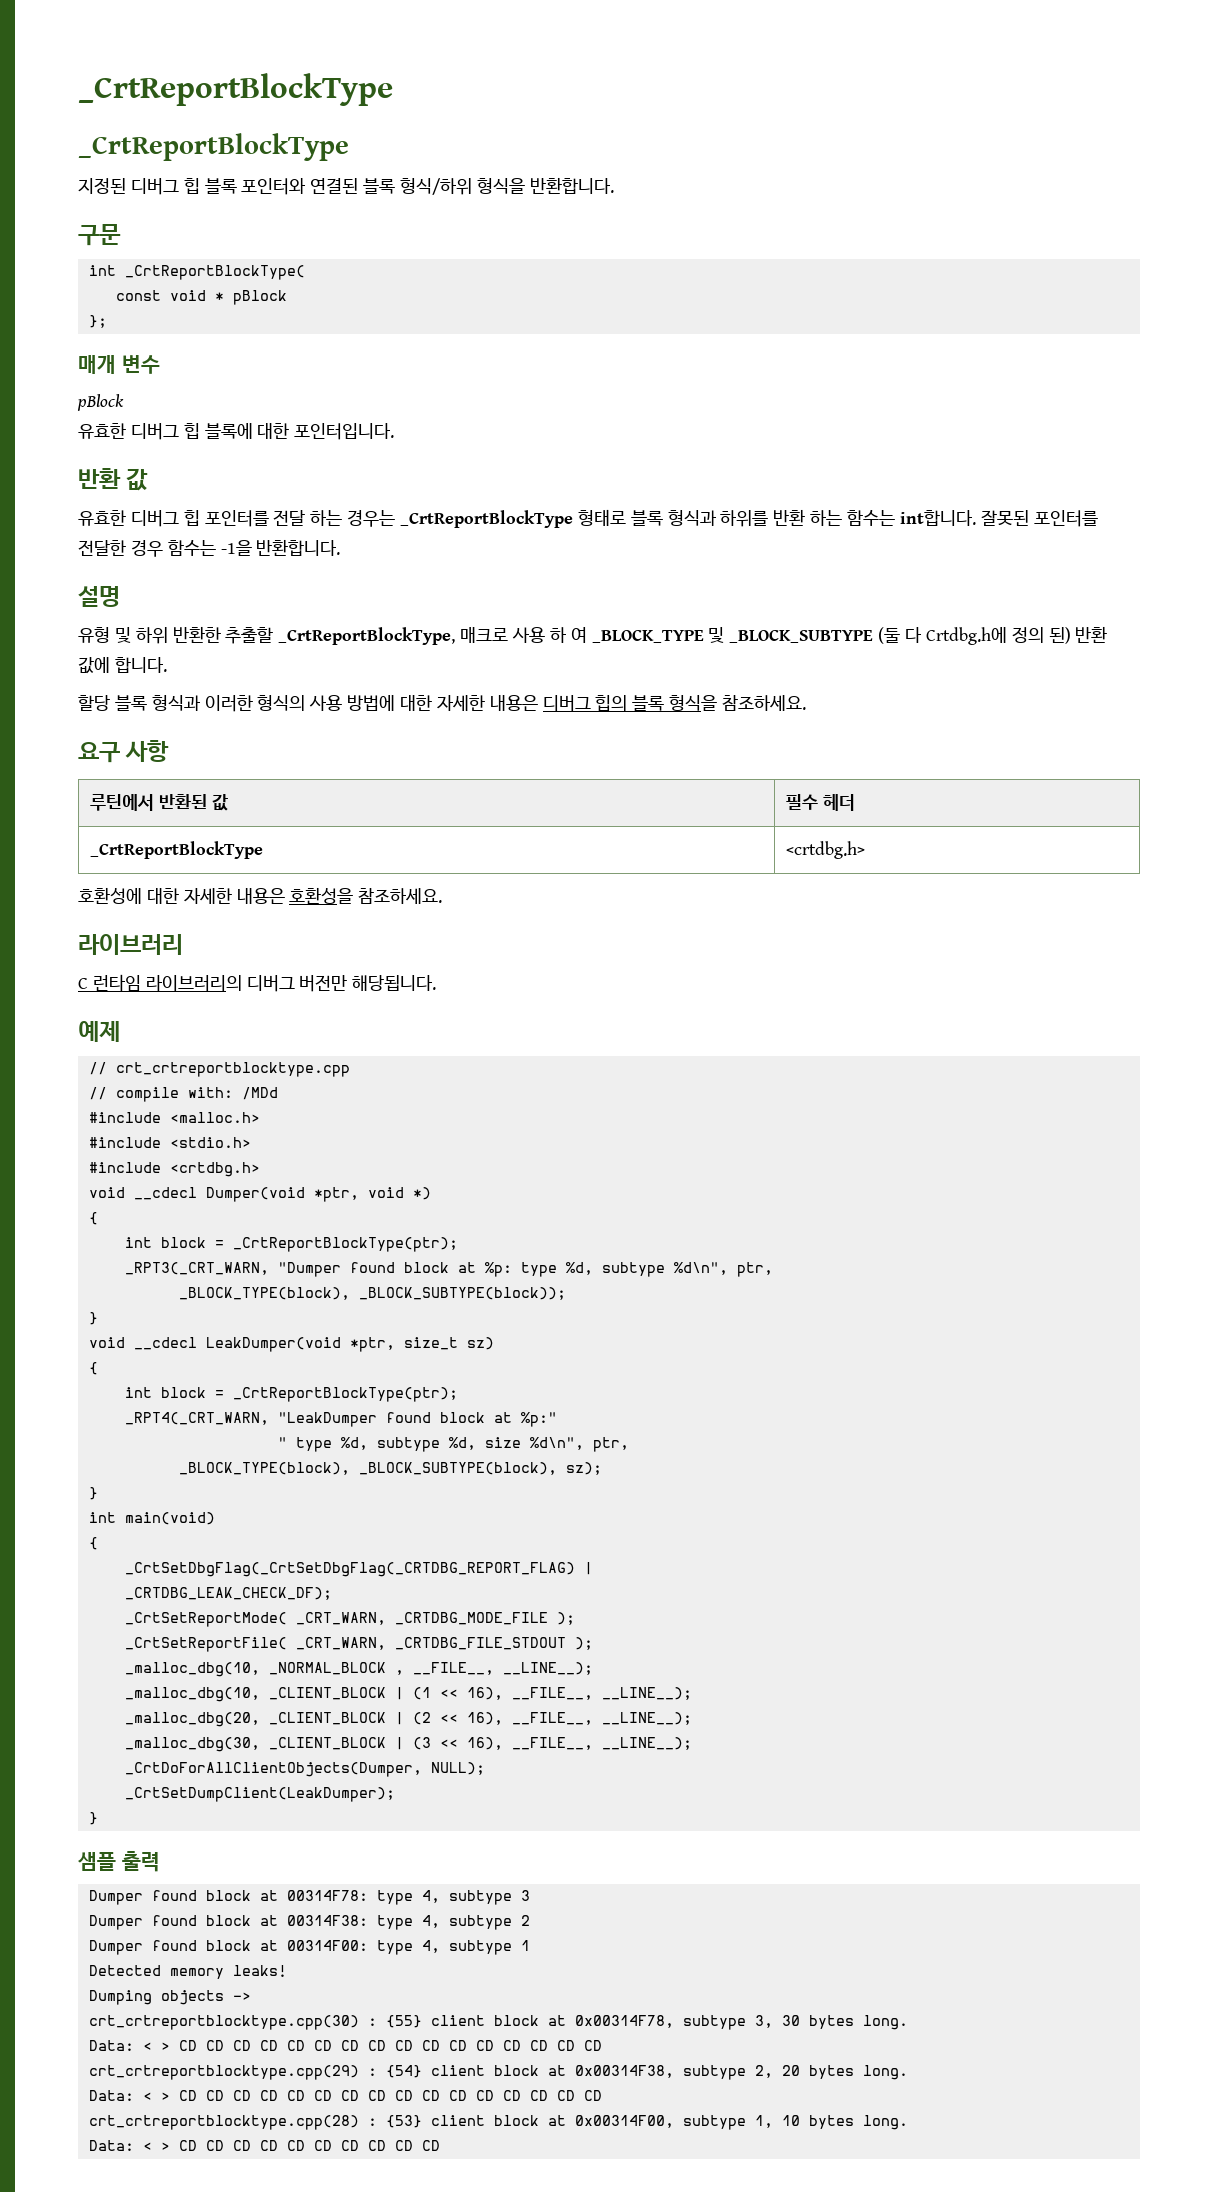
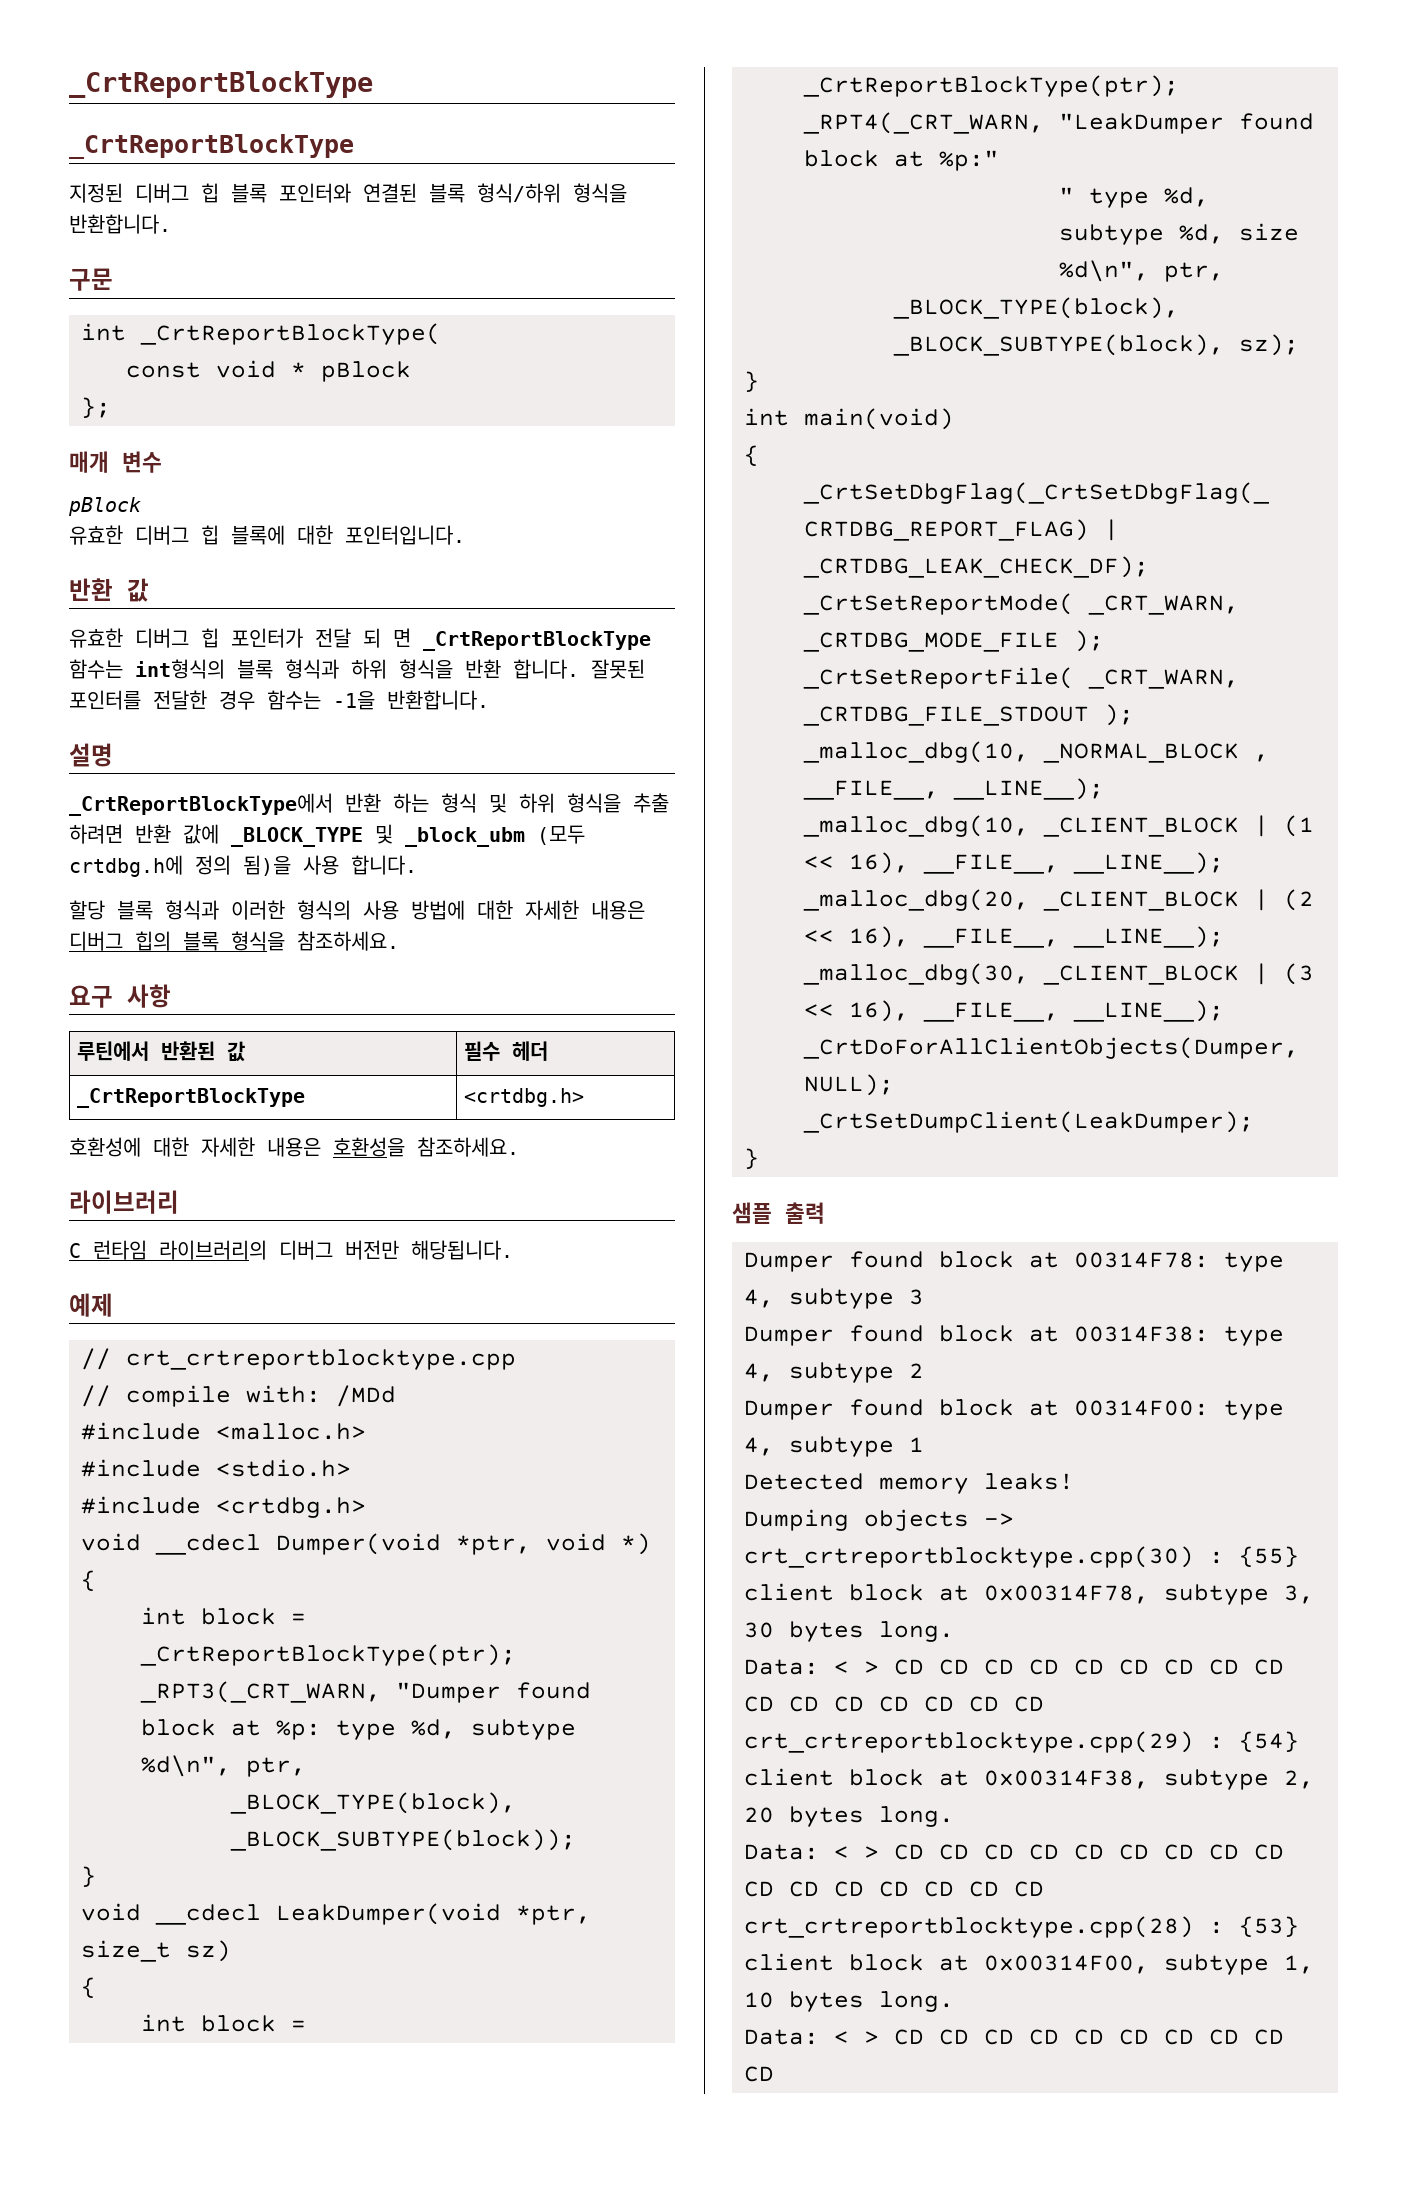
[204,509,976,528] 포인터를 전달 하는 경우는 _CrtReportBlockType 형태로 블록 형식과 하위를 반환 하는 함수는 int합니다. -> [231,628,651,651] [69,659,579,679] 포인터가 전달 되 면 _CrtReportBlockType 함수는 int형식의 블록 형식과 하위 형식을 반환 합니다.
[78,626,1108,645] [78,657,110,674] 유형 및 하위 반환한 추출할 _CrtReportBlockType, 매크로 사용 하 여 _BLOCK_TYPE 및 _BLOCK_SUBTYPE (둘 다 Crtdbg.h에 정의 된) 반환 값에 -> [69,793,669,816] [69,824,585,847] [69,855,339,877] _CrtReportBlockType에서 반환 하는 형식 및 하위 형식을 추출 하려면 반환 값에 _BLOCK_TYPE 및 _block_ubm (모두 crtdbg.h에 정의 됨)을 사용

